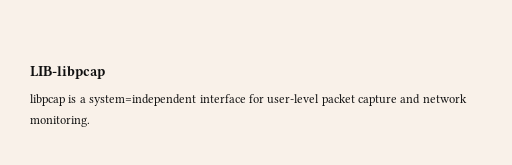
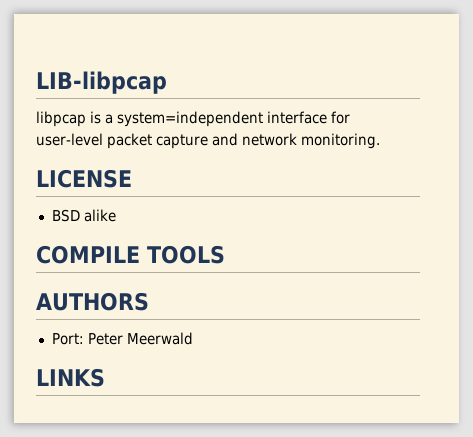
(90, 121) none -> [36,169,132,188] [51,209,116,222] [36,245,225,264] [36,292,149,311] [51,332,193,345] [36,368,105,387] // LICENSE // BSD alike // COMPILE TOOLS // AUTHORS // Port: Peter Meerwald // LINKS

